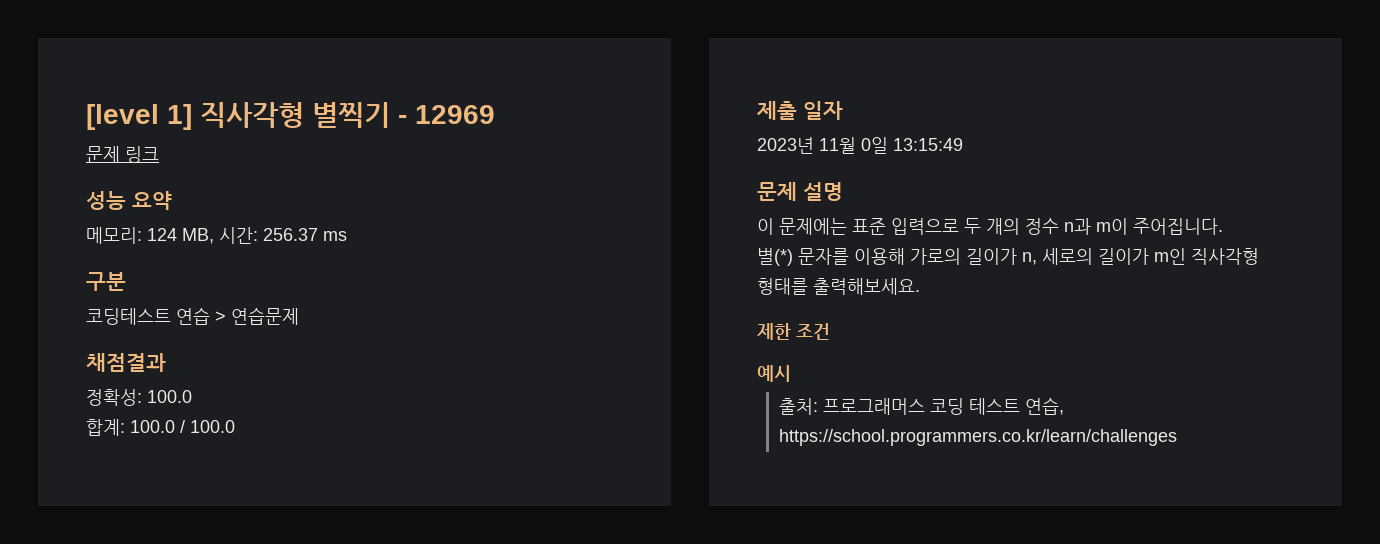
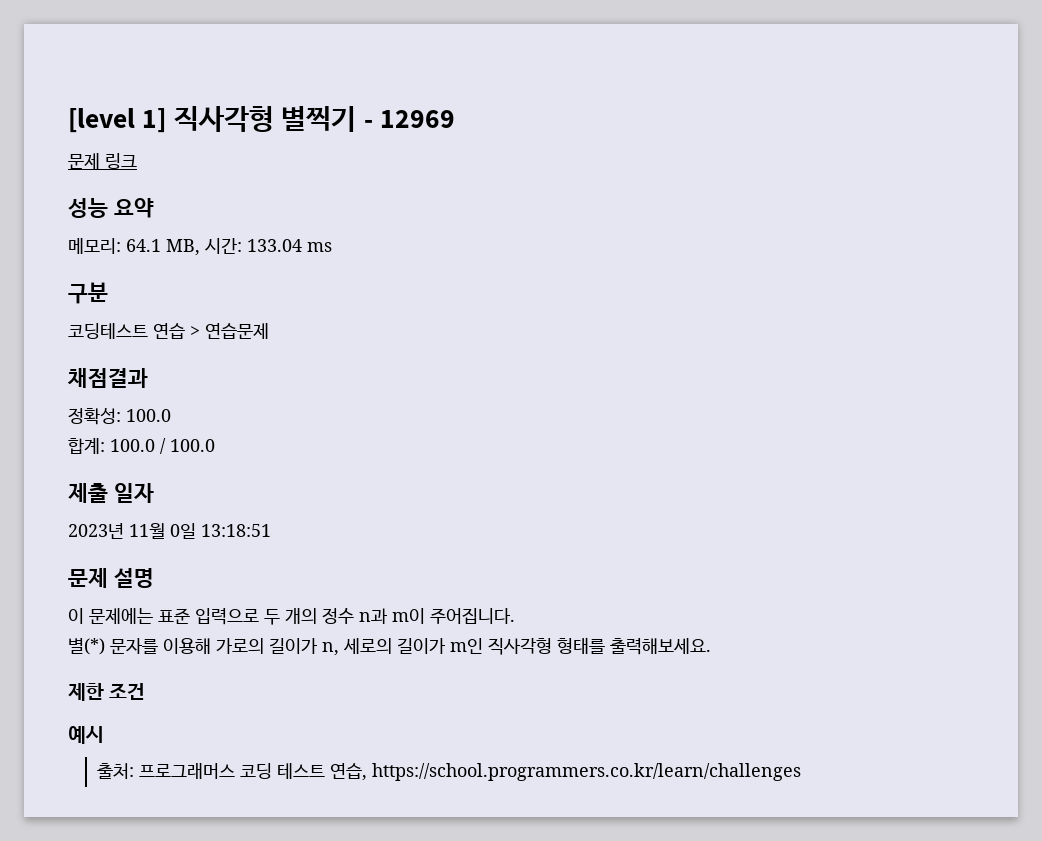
[147,228,177,241] 124 -> [126,239,161,252] 64.1
[263,228,318,241] 256.37 -> [247,239,302,252] 133.04
[893,138,963,151] 13:15:49 -> [201,524,271,537] 13:18:51

